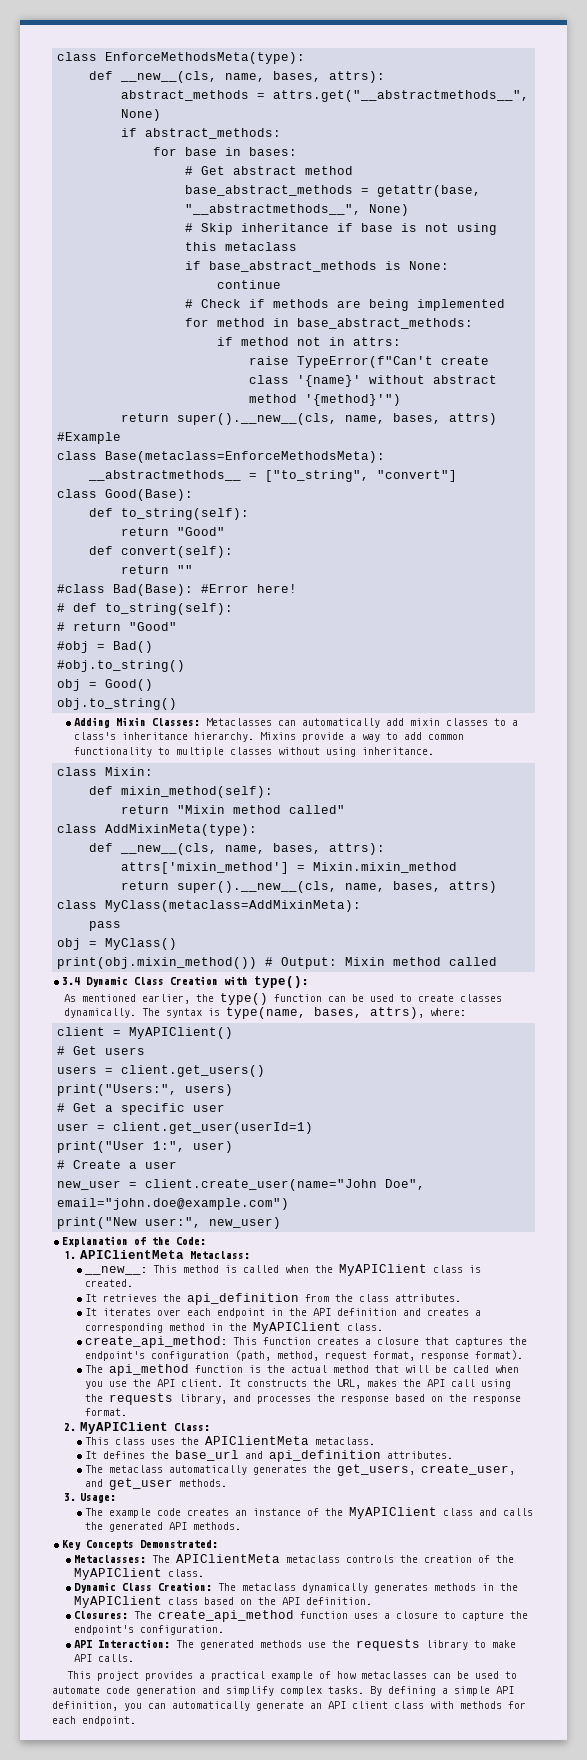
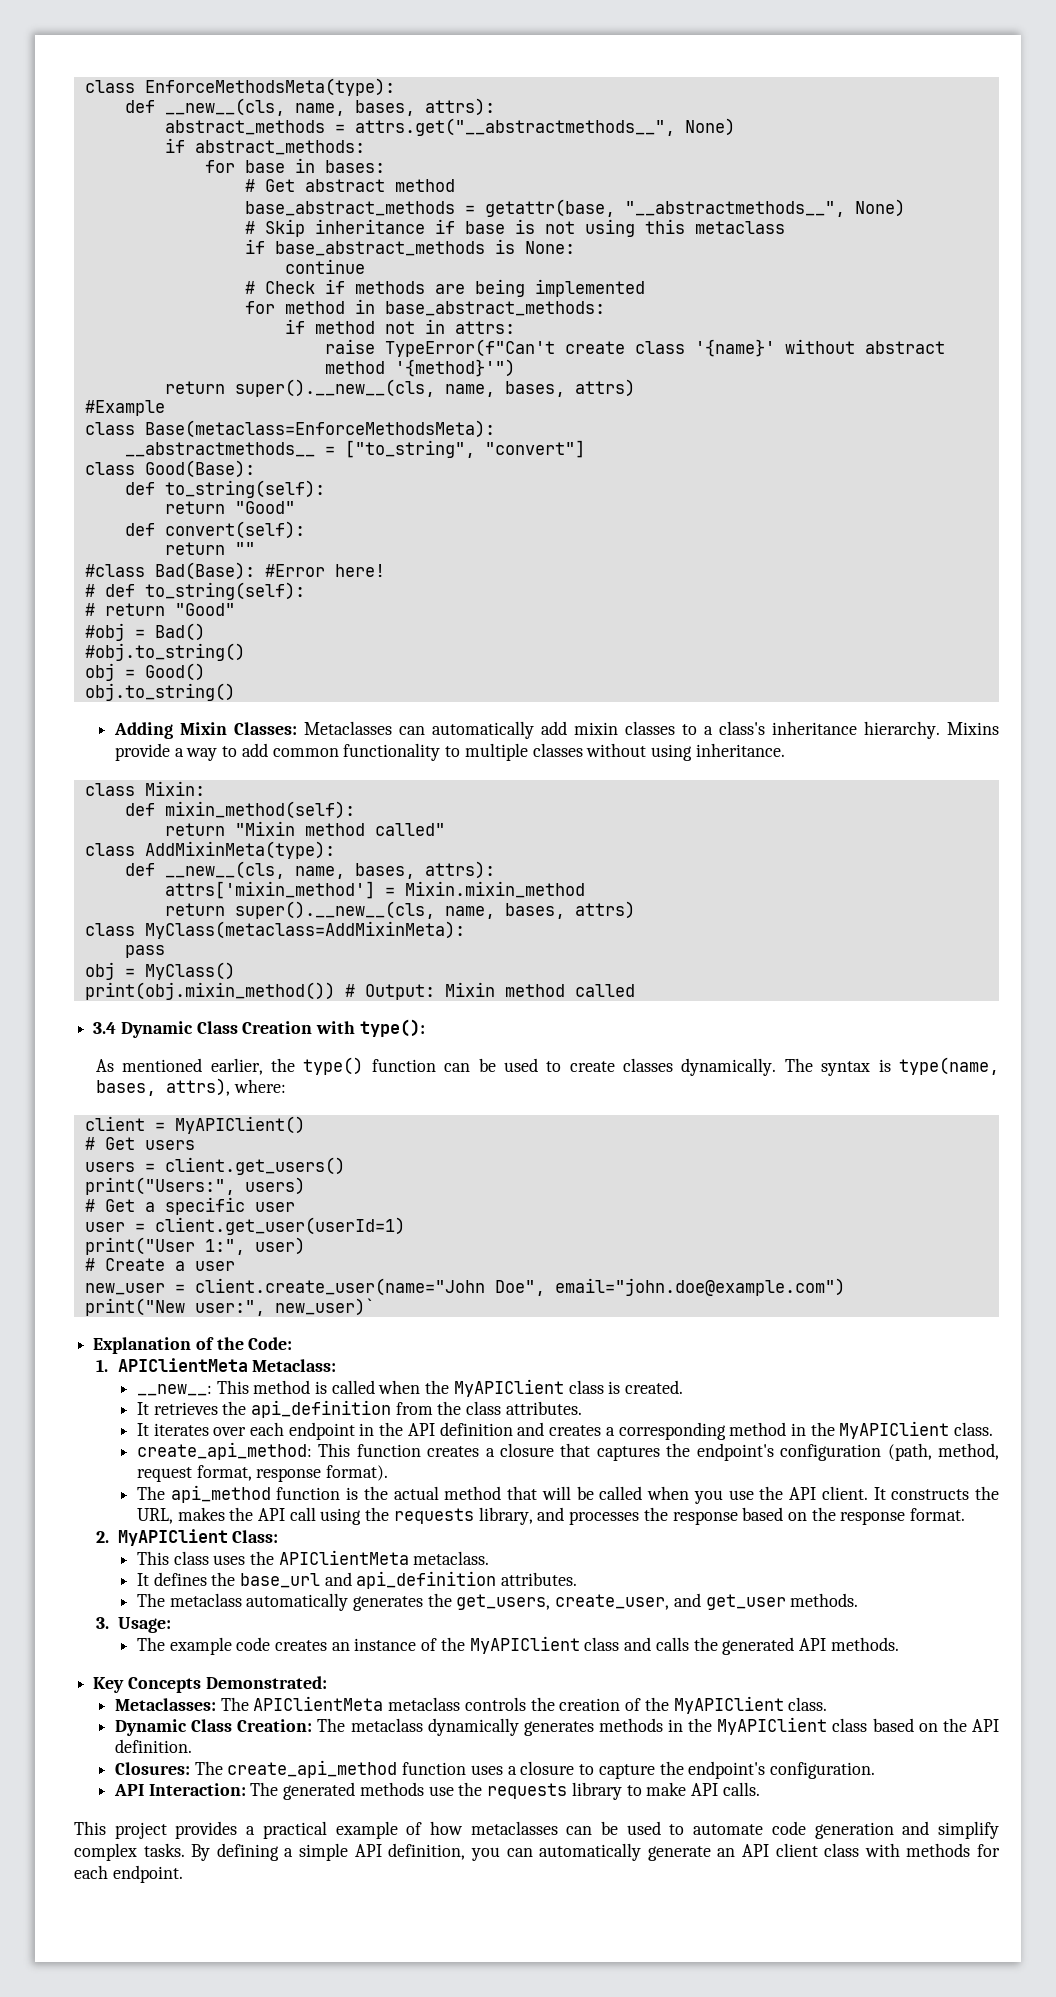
[209,1217,282,1229] new_user) -> [274,1298,375,1316] new_user)`

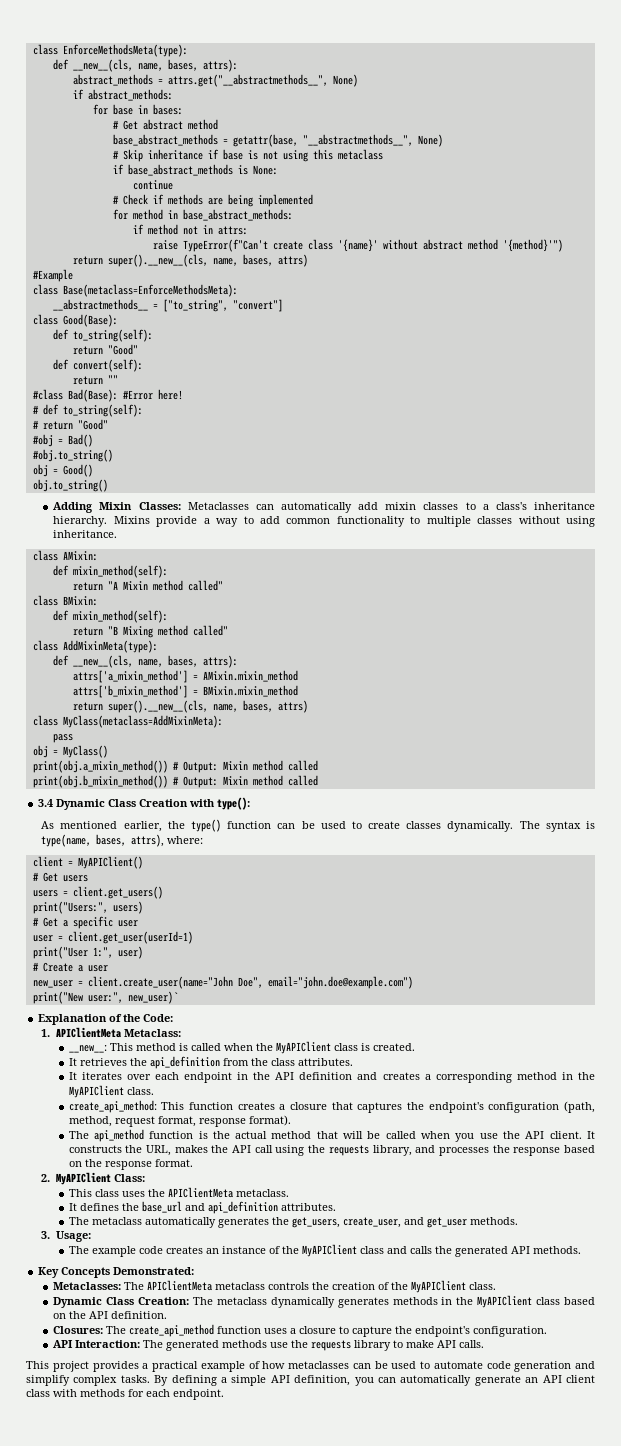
[144,781,205,796] [124,801,355,819] [164,821,295,836] Mixin: // def mixin_method(self): // return "Mixin -> [62,551,98,561] [52,565,168,578] [72,580,223,591] [32,595,98,606] [52,610,168,623] [72,626,153,638] AMixin: // def mixin_method(self): // return "A Mixin method called" // class BMixin: // def mixin_method(self): // return "B Mixing
[164,881,585,899] attrs['mixin_method'] = Mixin.mixin_method -> [72,670,298,683] [72,685,298,698] attrs['a_mixin_method'] = AMixin.mixin_method // attrs['b_mixin_method'] = BMixin.mixin_method
[84,982,335,1000] print(obj.mixin_method()) -> [32,760,318,773] [32,775,168,788] print(obj.a_mixin_method()) # Output: Mixin method called // print(obj.b_mixin_method())

